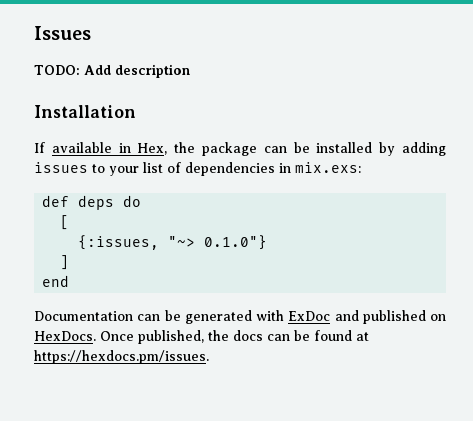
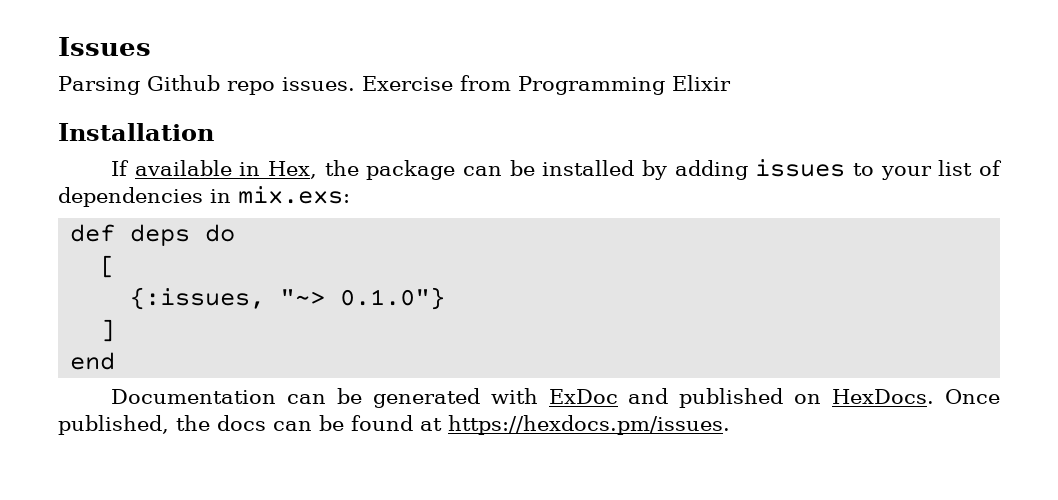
[34,64,190,78] TODO: Add description -> [58,75,731,95] Parsing Github repo issues. Exercise from Programming Elixir

